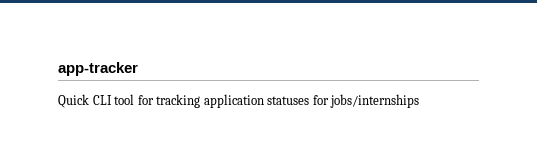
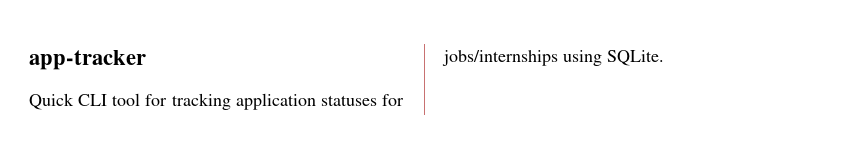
(420, 101) none -> [563,50,664,66] using SQLite.

